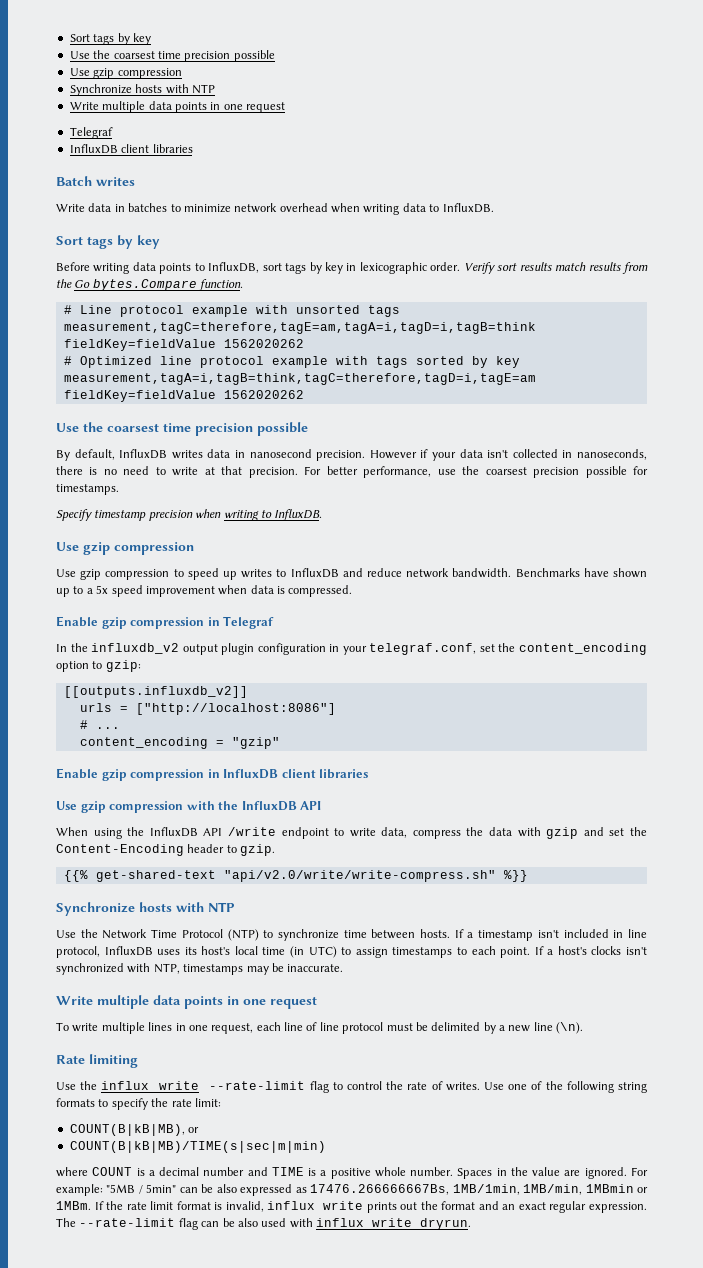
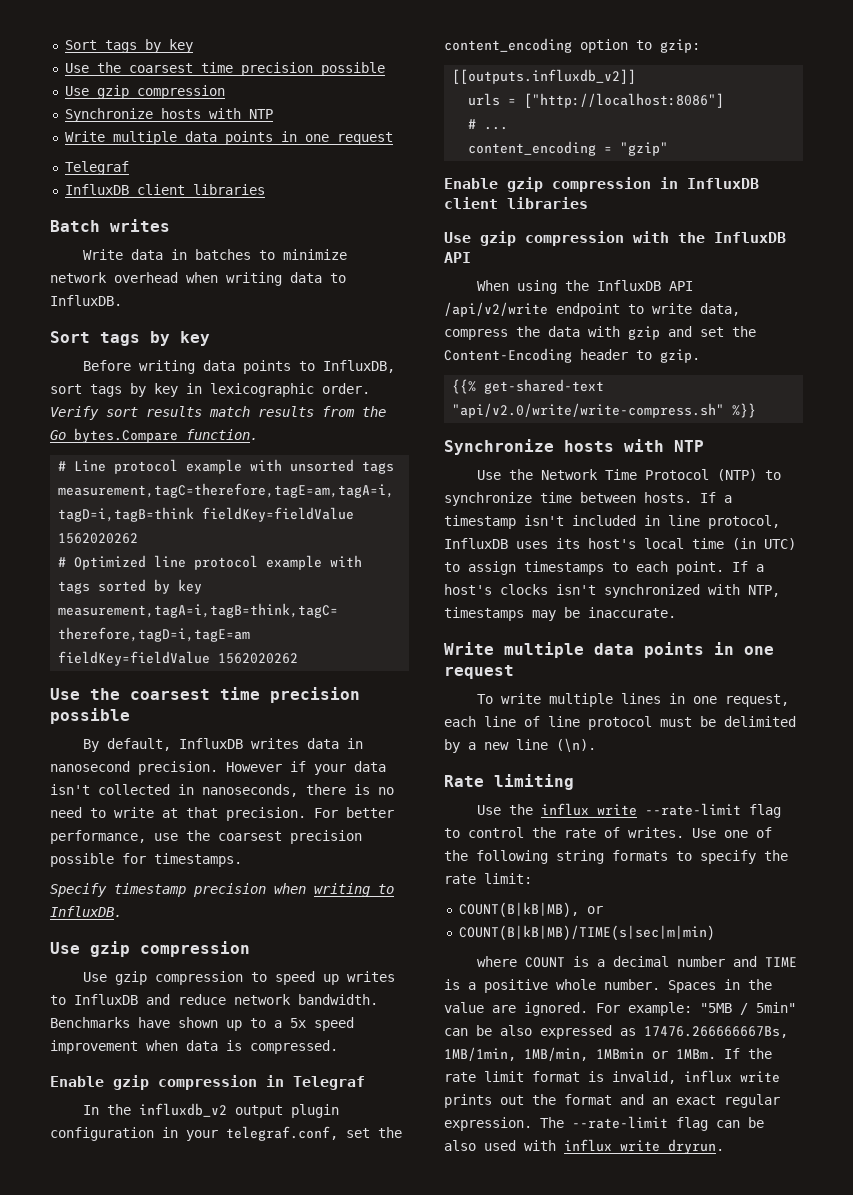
[227,827,276,836] /write -> [444,302,548,317] /api/v2/write

